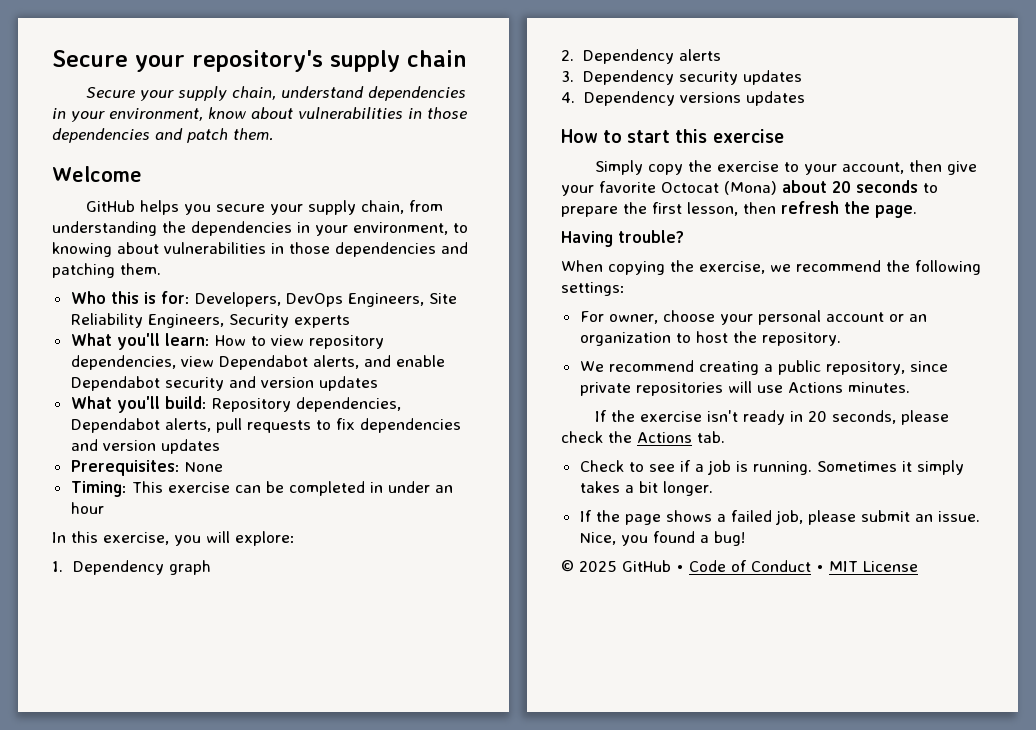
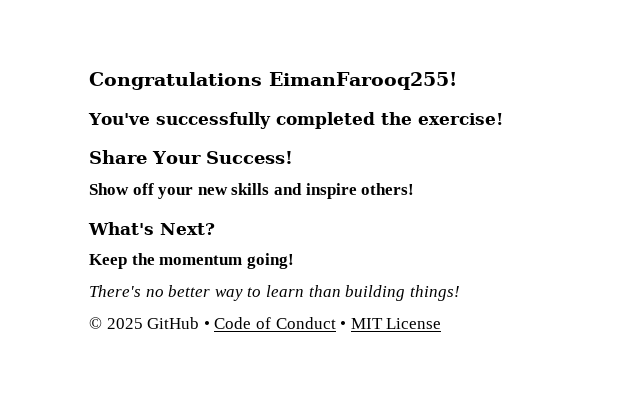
[52,50,467,72] [85,86,466,101] [52,107,467,122] [52,128,273,143] [52,166,142,182] [85,200,443,215] [52,221,468,236] [52,242,468,257] [52,263,161,278] [70,291,457,307] [70,313,350,328] [70,333,384,350] [70,355,445,370] [70,376,378,391] [70,396,401,413] [70,418,461,433] [70,439,220,454] [70,460,223,476] [70,481,453,497] [70,502,104,514] [52,531,295,546] [52,560,212,575] [561,49,721,64] [561,70,802,85] [561,91,805,106] [561,129,784,143] [594,160,977,175] [561,180,938,196] [561,201,917,218] [561,230,684,247] [561,260,981,275] [561,282,625,296] [579,310,927,325] [579,331,841,346] [579,360,948,375] [579,381,910,396] [594,410,949,425] [561,431,725,443] [579,460,964,475] [579,481,713,496] [579,510,980,525] [579,531,745,546] Secure your repository's supply chain // Secure your supply chain, understand dependencies in your environment, know about vulnerabilities in those dependencies and patch them. // Welcome // GitHub helps you secure your supply chain, from understanding the dependencies in your environment, to knowing about vulnerabilities in those dependencies and patching them. // Who this is for: Developers, DevOps Engineers, Site Reliability Engineers, Security experts // What you'll learn: How to view repository dependencies, view Dependabot alerts, and enable Dependabot security and version updates // What you'll build: Repository dependencies, Dependabot alerts, pull requests to fix dependencies and version updates // Prerequisites: None // Timing: This exercise can be completed in under an hour // In this exercise, you will explore: // 1. Dependency graph // 2. Dependency alerts // 3. Dependency security updates // 4. Dependency versions updates // How to start this exercise // Simply copy the exercise to your account, then give your favorite Octocat (Mona) about 20 seconds to prepare the first lesson, then refresh the page. // Having trouble? // When copying the exercise, we recommend the following settings: // For owner, choose your personal account or an organization to host the repository. // We recommend creating a public repository, since private repositories will use Actions minutes. // If the exercise isn't ready in 20 seconds, please check the Actions tab. // Check to see if a job is running. Sometimes it simply takes a bit longer. // If the page shows a failed job, please submit an issue. Nice, you found a bug! -> [89,72,457,90] [88,112,503,129] [89,150,293,164] [89,183,415,199] [88,222,215,235] [89,253,294,269] [89,285,460,301] Congratulations EimanFarooq255! // You've successfully completed the exercise! // Share Your Success! // Show off your new skills and inspire others! // What's Next? // Keep the momentum going! // There's no better way to learn than building things!

